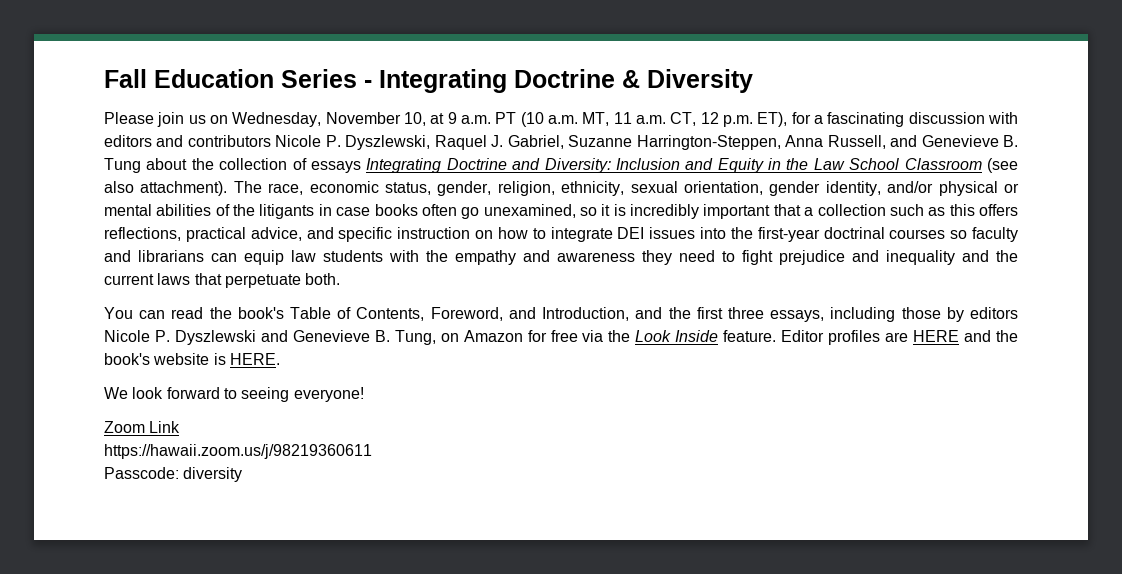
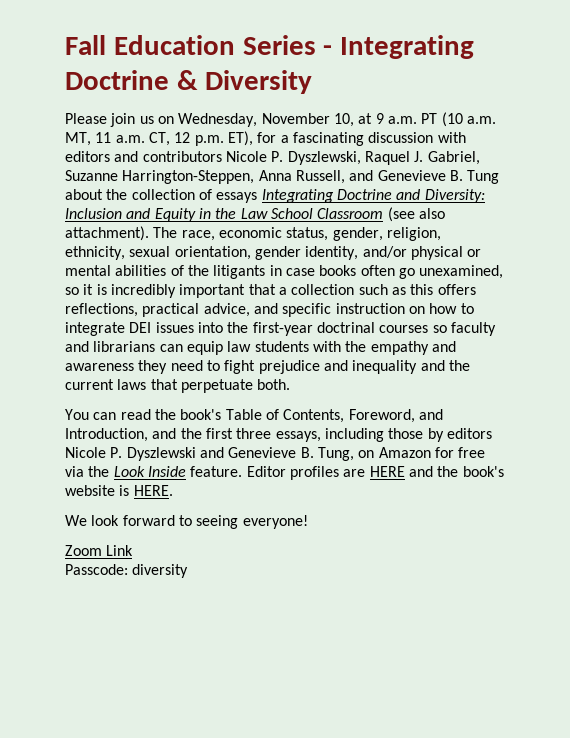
[104,444,372,459] // https://hawaii.zoom.us/j/98219360611 -> (134, 550) none

